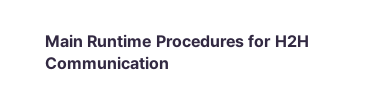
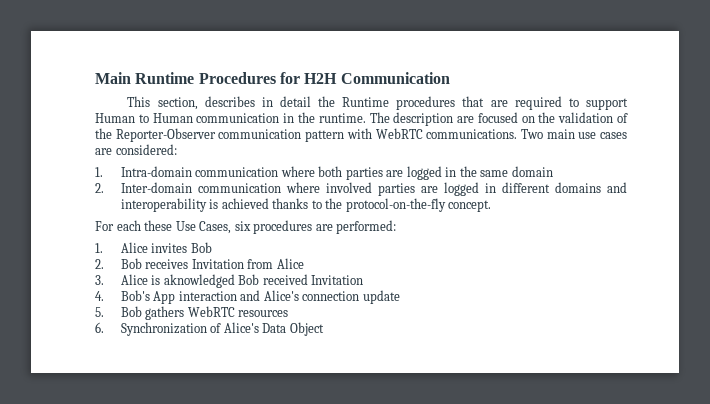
(169, 63) none -> [127,96,628,110] [95,112,628,126] [95,128,627,142] [95,144,177,155] [95,166,553,180] [95,182,627,196] [120,198,492,212] [95,220,397,234] [95,242,212,253] [95,258,304,269] [95,274,364,288] [95,290,400,304] [95,306,289,320] [95,322,324,336] // This section, describes in detail the Runtime procedures that are required to support Human to Human communication in the runtime. The description are focused on the validation of the Reporter-Observer communication pattern with WebRTC communications. Two main use cases are considered: // 1. Intra-domain communication where both parties are logged in the same domain // 2. Inter-domain communication where involved parties are logged in different domains and interoperability is achieved thanks to the protocol-on-the-fly concept. // For each these Use Cases, six procedures are performed: // 1. Alice invites Bob // 2. Bob receives Invitation from Alice // 3. Alice is aknowledged Bob received Invitation // 4. Bob's App interaction and Alice's connection update // 5. Bob gathers WebRTC resources // 6. Synchronization of Alice's Data Object

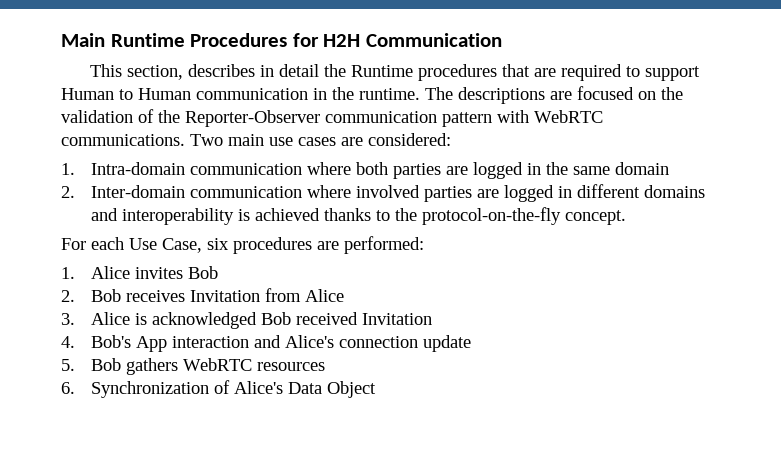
[393,112,454,126] description -> [458,87,545,104] descriptions
[144,220,232,234] these Use Cases, -> [129,238,202,253] Use Case,
[163,274,235,288] aknowledged -> [151,312,257,329] acknowledged

